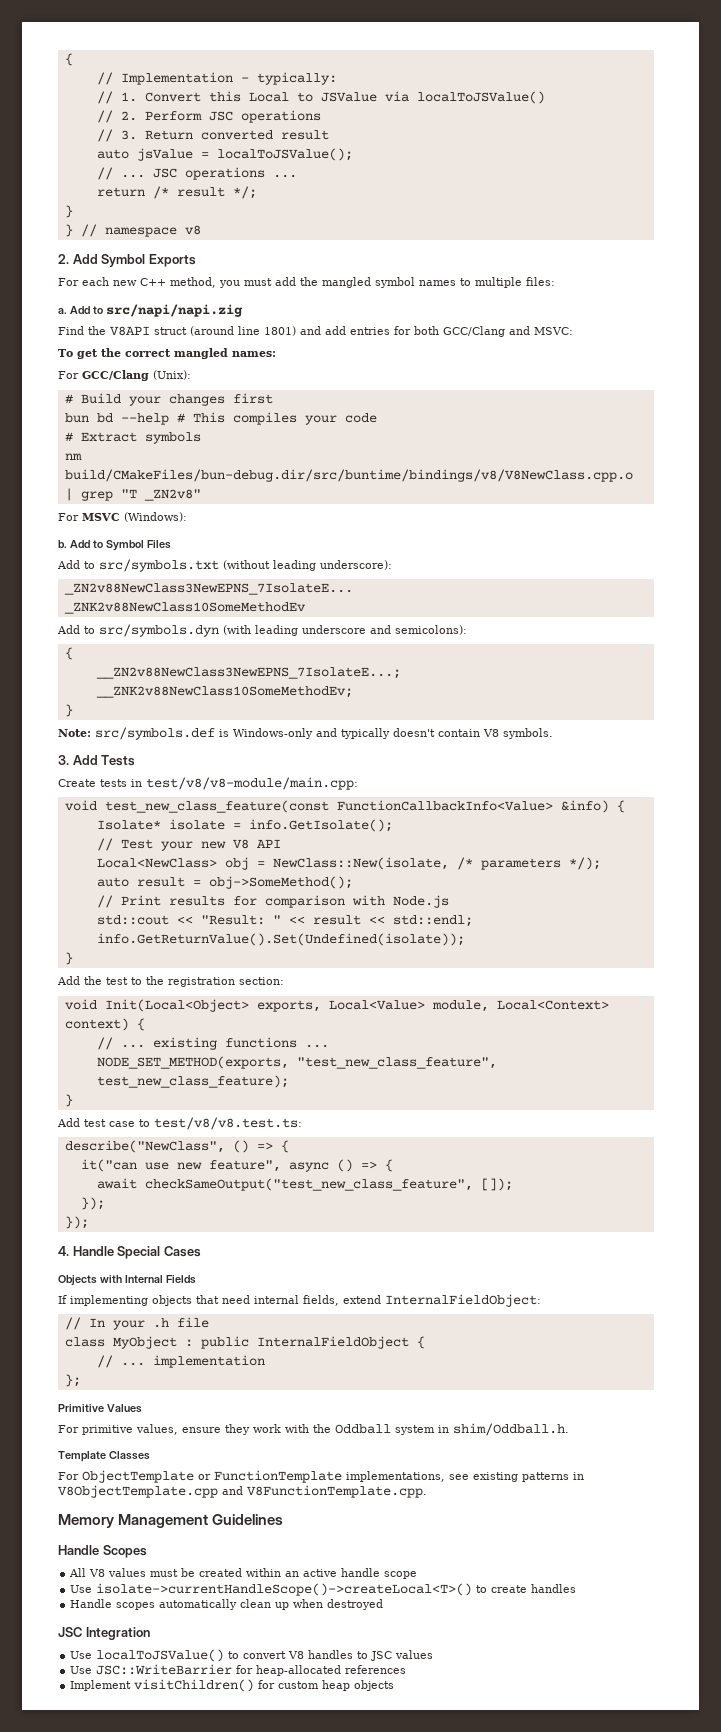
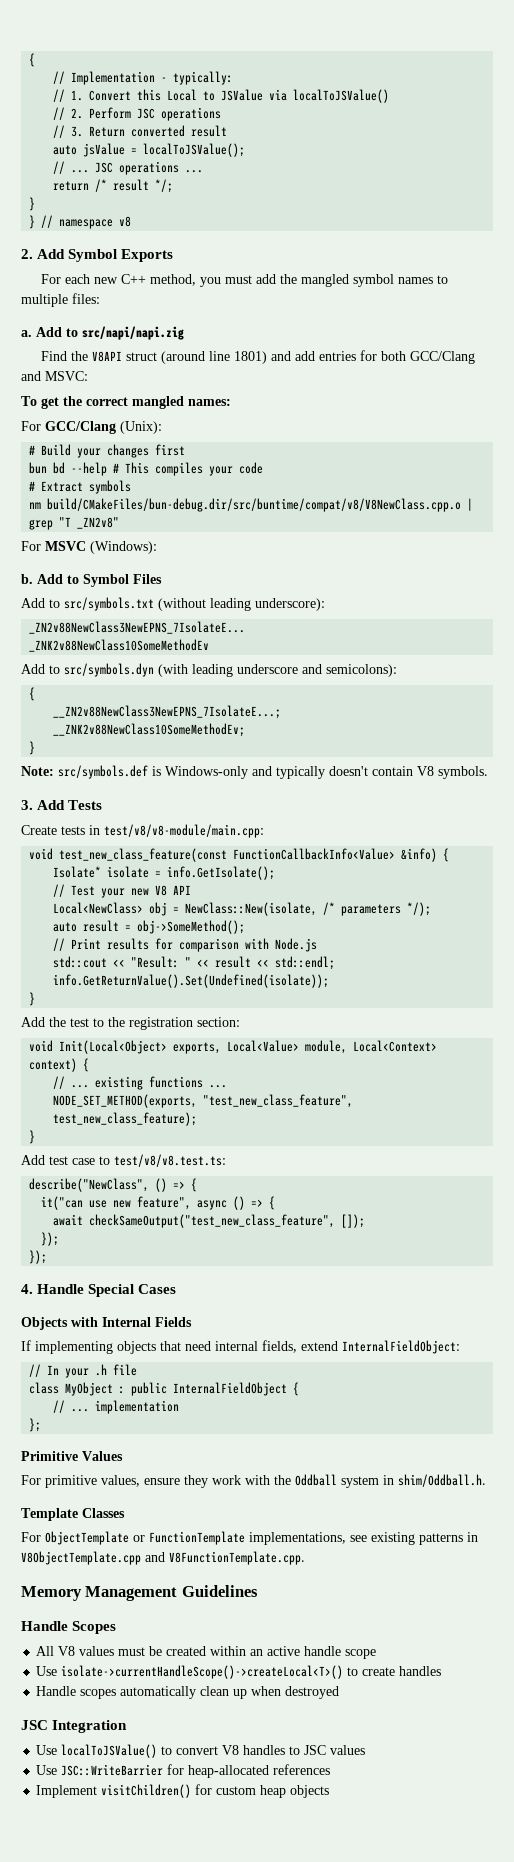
[64,469,633,482] build/CMakeFiles/bun-debug.dir/src/buntime/bindings/v8/V8NewClass.cpp.o -> [47,498,462,512] build/CMakeFiles/bun-debug.dir/src/buntime/compat/v8/V8NewClass.cpp.o

